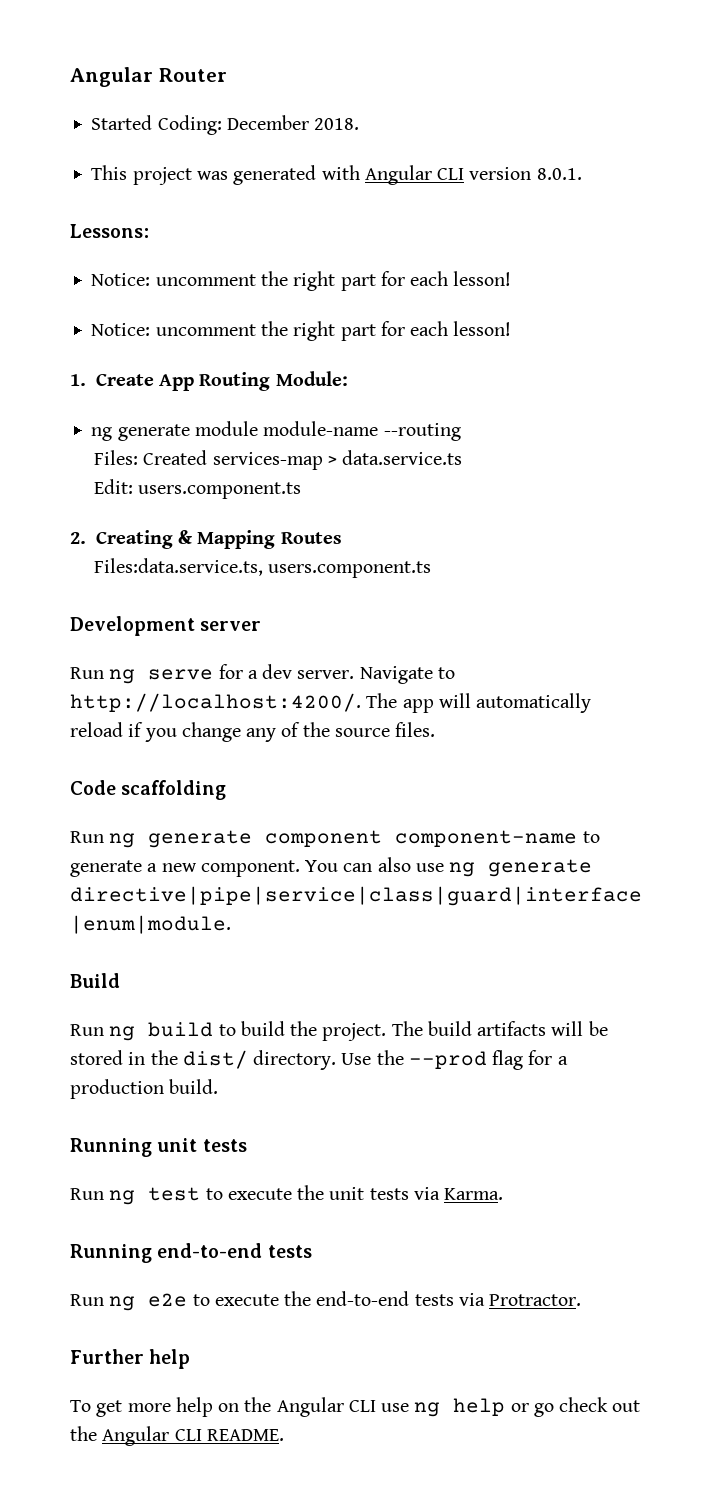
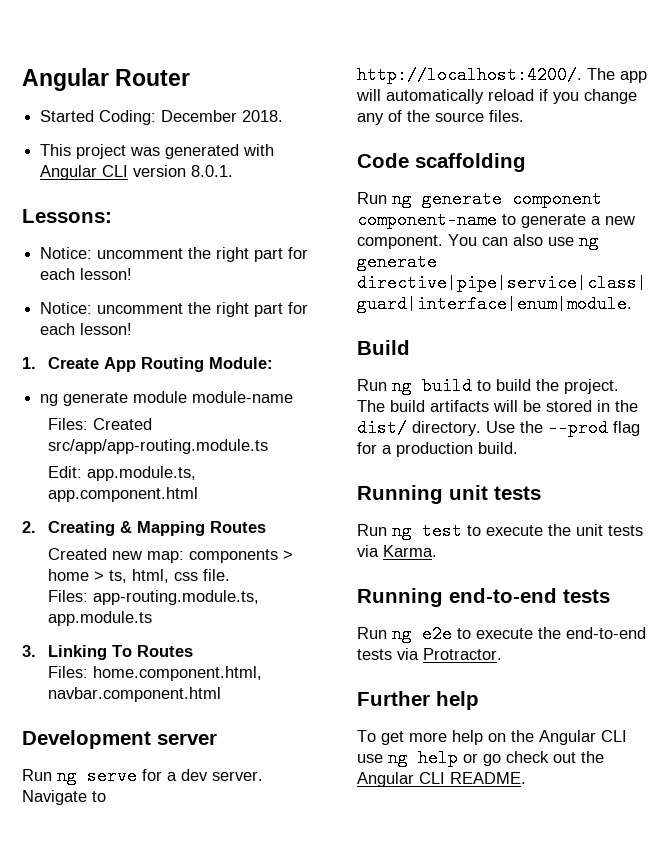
[383,423,461,441] --routing -> (294, 397) none
[212,450,463,470] services-map > data.service.ts -> [48,439,269,454] src/app/app-routing.module.ts
[138,482,302,499] users.component.ts -> [87,466,197,481] [48,487,199,502] app.module.ts, app.component.html
[94,558,432,578] Files:data.service.ts, users.component.ts -> [48,548,294,563] [48,569,231,583] [48,590,260,605] [48,611,153,626] [22,645,194,660] [48,666,263,681] [48,687,222,702] Created new map: components > home > ts, html, css file. // Files: app-routing.module.ts, app.module.ts // 3. Linking To Routes // Files: home.component.html, navbar.component.html

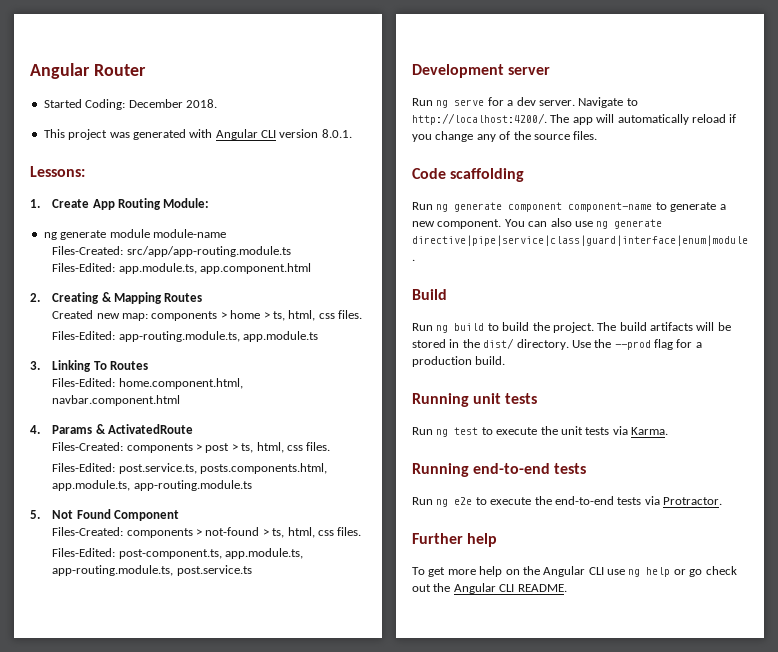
[40,247,309,262] [40,268,133,280] [40,302,309,317] [40,323,133,335] // Notice: uncomment the right part for each lesson! // Notice: uncomment the right part for each lesson! -> (85, 171) none
[48,418,153,430] Files: Created -> [52,246,124,255] Files-Created:
[48,466,83,478] Edit: -> [52,263,116,272] Files-Edited:
[203,569,231,581] [48,590,89,602] file. // Files: -> [338,310,363,319] [52,331,116,340] files. // Files-Edited:
[48,666,89,678] Files: -> [52,378,116,387] Files-Edited:
(222, 694) none -> [30,424,194,434] [52,442,331,453] [52,463,328,474] [52,480,252,491] [30,509,180,521] [52,527,362,538] [52,548,304,559] [52,565,252,576] // 4. Params & ActivatedRoute // Files-Created: components > post > ts, html, css files. // Files-Edited: post.service.ts, posts.components.html, app.module.ts, app-routing.module.ts // 5. Not Found Component // Files-Created: components > not-found > ts, html, css files. // Files-Edited: post-component.ts, app.module.ts, app-routing.module.ts, post.service.ts

